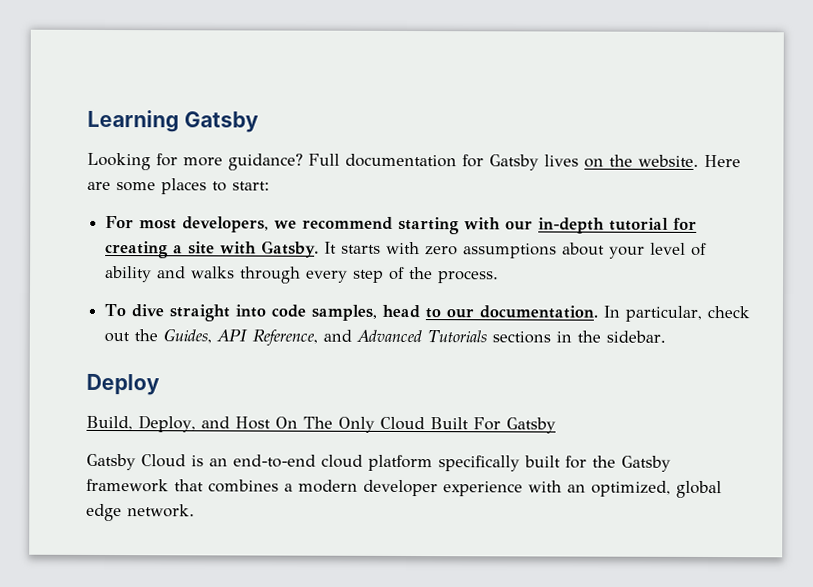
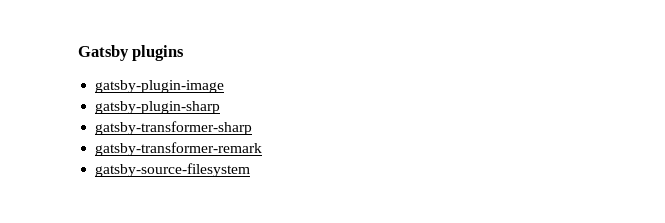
[87,109,259,133] [87,152,741,171] [87,178,270,195] [105,216,698,235] [105,240,708,259] [105,266,500,284] [104,304,751,322] [104,328,667,347] [86,373,160,396] [86,415,556,434] [86,453,671,472] [86,478,722,499] [86,503,195,522] Learning Gatsby // Looking for more guidance? Full documentation for Gatsby lives on the website. Here are some places to start: // For most developers, we recommend starting with our in-depth tutorial for creating a site with Gatsby. It starts with zero assumptions about your level of ability and walks through every step of the process. // To dive straight into code samples, head to our documentation. In particular, check out the Guides, API Reference, and Advanced Tutorials sections in the sidebar. // Deploy // Build, Deploy, and Host On The Only Cloud Built For Gatsby // Gatsby Cloud is an end-to-end cloud platform specifically built for the Gatsby framework that combines a modern developer experience with an optimized, global edge network. -> [78,45,185,61] [95,80,225,93] [95,101,221,114] [95,121,253,135] [95,142,263,156] [95,163,251,177] Gatsby plugins // gatsby-plugin-image // gatsby-plugin-sharp // gatsby-transformer-sharp // gatsby-transformer-remark // gatsby-source-filesystem

